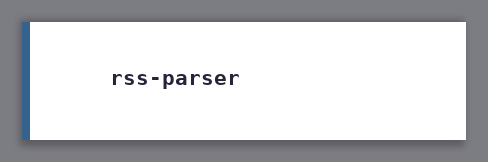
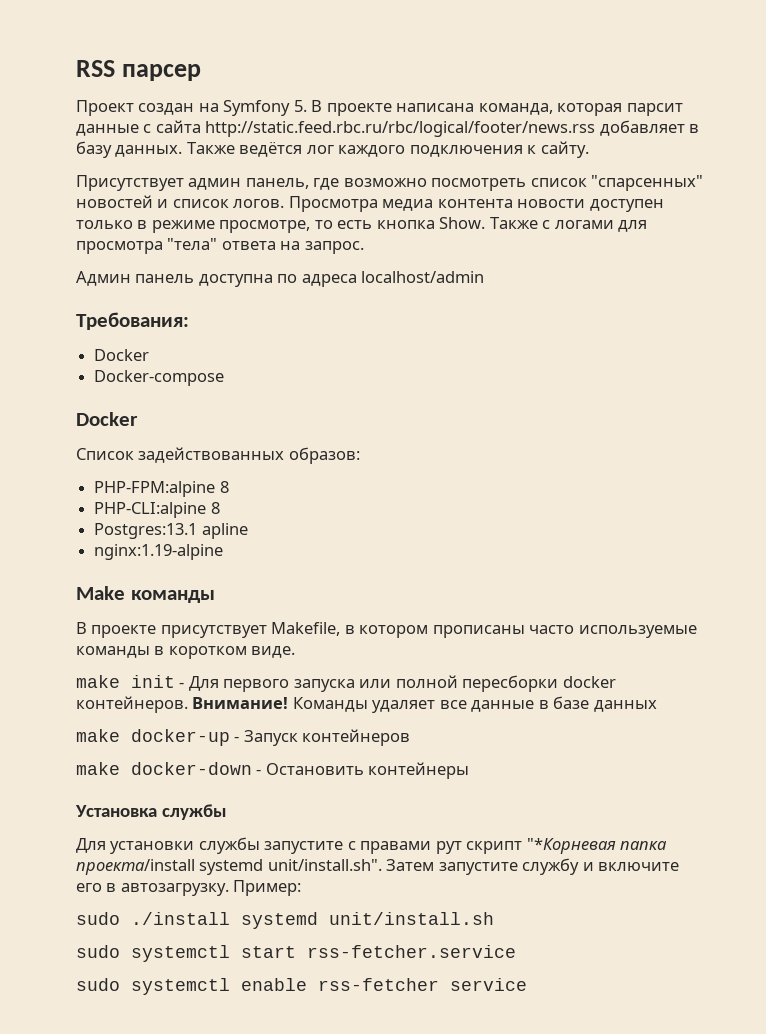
[110,74,240,89] rss-parser -> [76,60,201,81] [76,100,683,116] [76,120,700,137] [76,141,589,158] [76,175,704,191] [76,195,664,212] [76,217,648,233] [76,238,364,254] [76,271,485,287] [76,312,189,330] [94,349,150,361] [94,370,225,386] [76,412,138,426] [76,447,360,464] [94,481,229,497] [94,502,220,518] [94,523,248,539] [94,544,224,560] [76,586,215,603] [76,622,697,638] [76,646,296,659] [76,675,616,692] [76,696,657,713] [76,729,411,746] [76,762,470,779] [75,804,227,820] [76,837,668,854] [76,858,680,875] [76,880,302,896] [76,912,494,929] [76,945,516,962] [76,978,527,995] RSS парсер // Проект создан на Symfony 5. В проекте написана команда, которая парсит данные с сайта http://static.feed.rbc.ru/rbc/logical/footer/news.rss добавляет в базу данных. Также ведётся лог каждого подключения к сайту. // Присутствует админ панель, где возможно посмотреть список "спарсенных" новостей и список логов. Просмотра медиа контента новости доступен только в режиме просмотре, то есть кнопка Show. Также с логами для просмотра "тела" ответа на запрос. // Админ панель доступна по адреса localhost/admin // Требования: // Docker // Docker-compose // Docker // Список задействованных образов: // PHP-FPM:alpine 8 // PHP-CLI:alpine 8 // Postgres:13.1 apline // nginx:1.19-alpine // Make команды // В проекте присутствует Makefile, в котором прописаны часто используемые команды в коротком виде. // make init - Для первого запуска или полной пересборки docker контейнеров. Внимание! Команды удаляет все данные в базе данных // make docker-up - Запуск контейнеров // make docker-down - Остановить контейнеры // Установка службы // Для установки службы запустите с правами рут скрипт "*Корневая папка проекта/install systemd unit/install.sh". Затем запустите службу и включите его в автозагрузку. Пример: // sudo ./install systemd unit/install.sh // sudo systemctl start rss-fetcher.service // sudo systemctl enable rss-fetcher service

